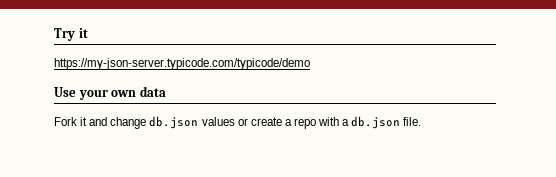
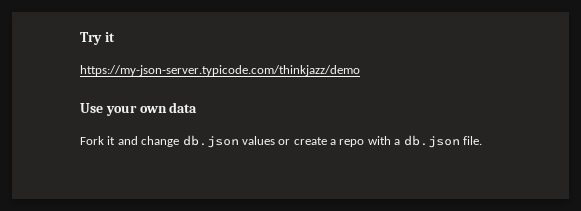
[54,58,310,70] https://my-json-server.typicode.com/typicode/demo -> [80,65,360,76] https://my-json-server.typicode.com/thinkjazz/demo

